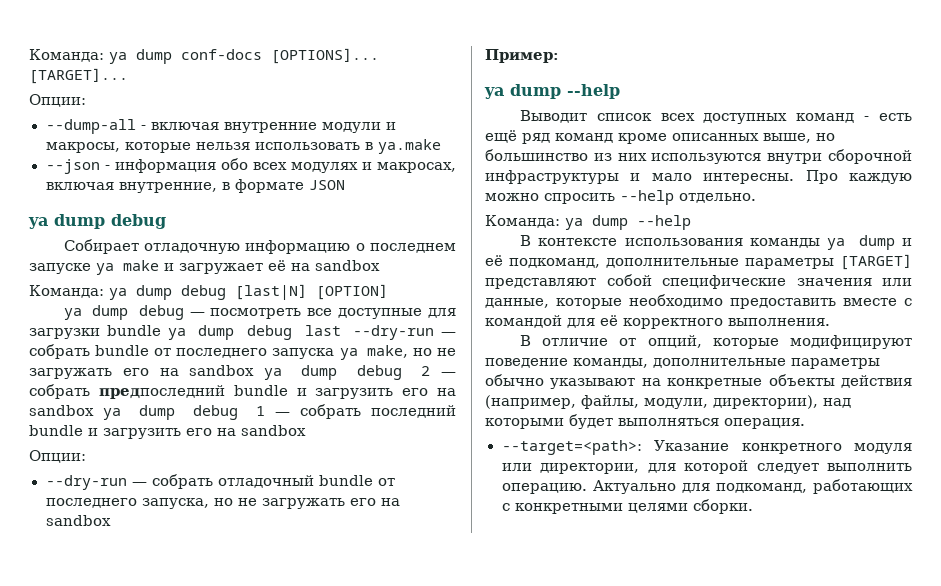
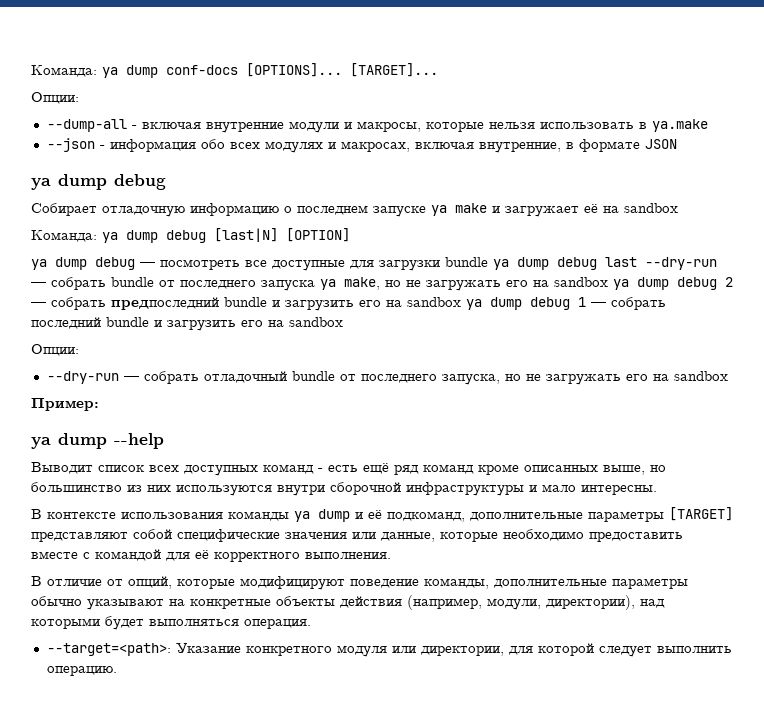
[805,170,912,184] [485,190,756,205] [485,215,691,230] Про каждую можно спросить --help отдельно. // Команда: ya dump --help -> (657, 490) none
[581,395,639,409] файлы, -> (482, 602) none
[592,479,913,494] [501,499,753,514] Актуально для подкоманд, работающих с конкретными целями сборки. -> (117, 671) none

